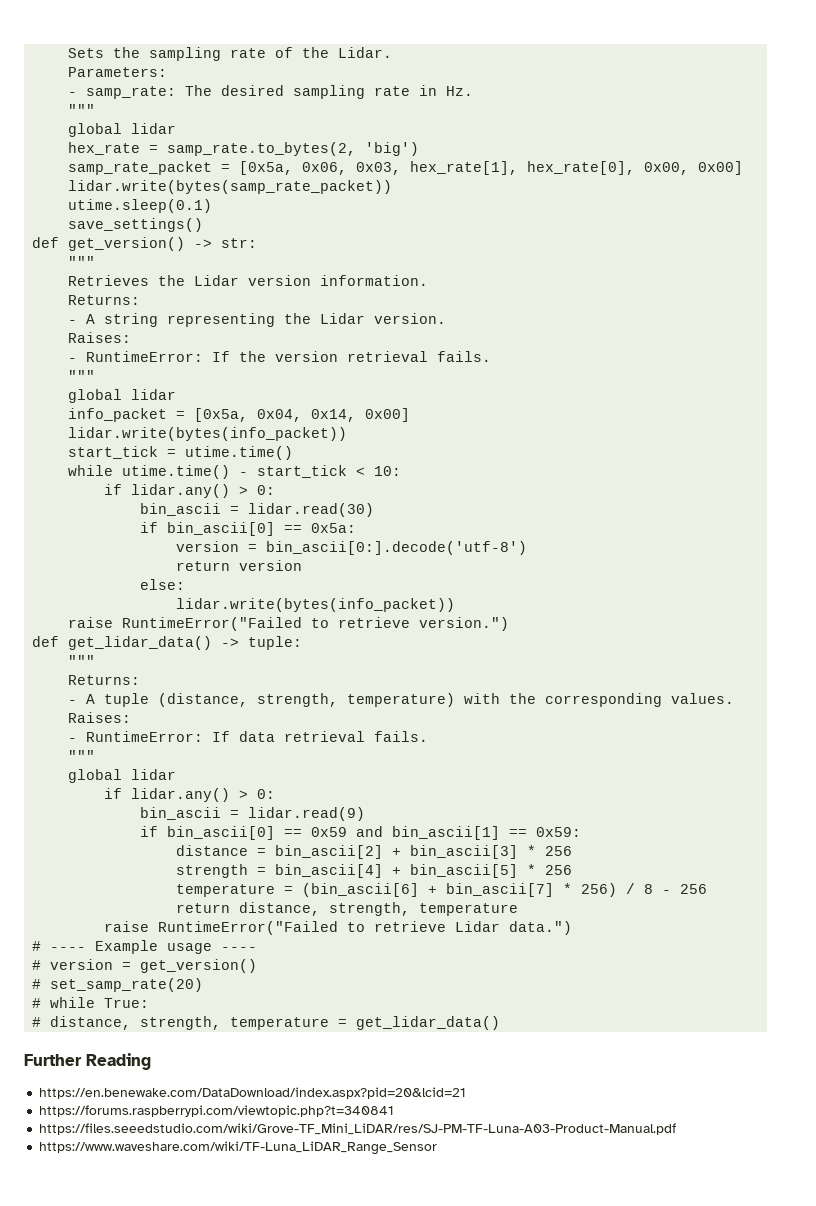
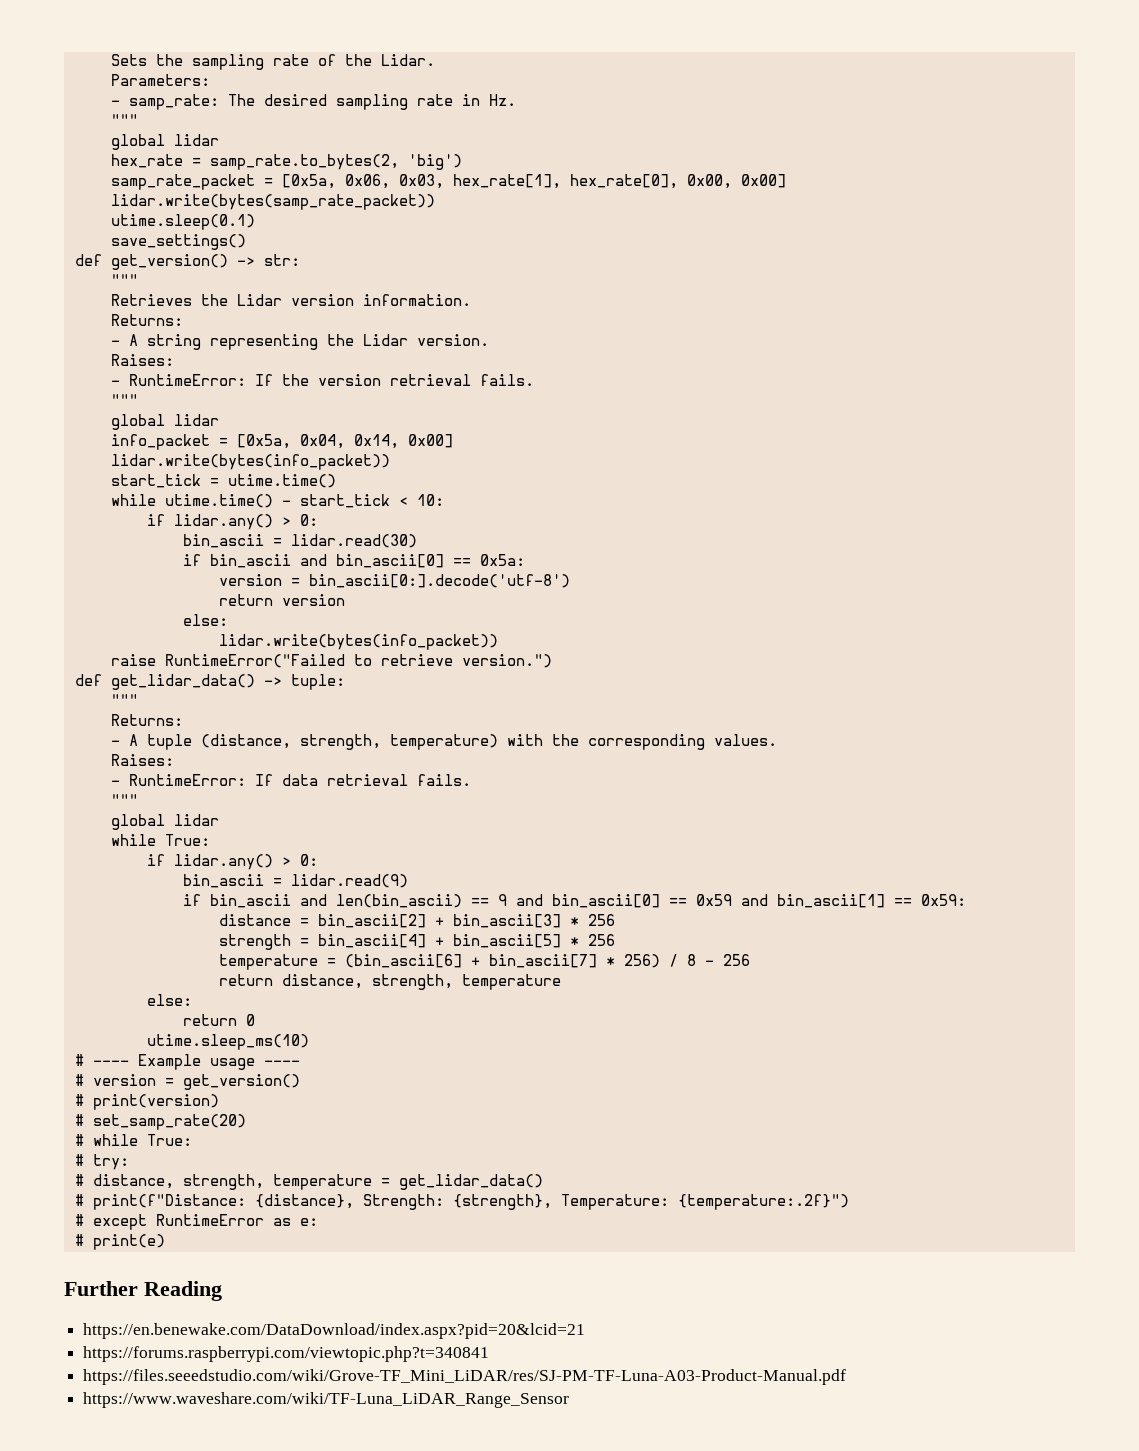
(159, 527) none -> [209,554,327,568] bin_ascii and
(177, 774) none -> [110,834,210,846] // while True:
(159, 831) none -> [209,894,543,908] bin_ascii and len(bin_ascii) == 9 and
[104,921,573,935] raise RuntimeError("Failed to retrieve Lidar data.") -> [146,994,192,1006] [182,1014,255,1026] [146,1034,309,1050] else: // return 0 // utime.sleep_ms(10)
(258, 966) none -> [74,1094,219,1110] // # print(version)
(150, 1003) none -> [74,1154,129,1170] // # try:
(501, 1023) none -> [74,1194,849,1210] [74,1214,318,1230] [74,1234,165,1250] // # print(f"Distance: {distance}, Strength: {strength}, Temperature: {temperature:.2f}") // # except RuntimeError as e: // # print(e)

